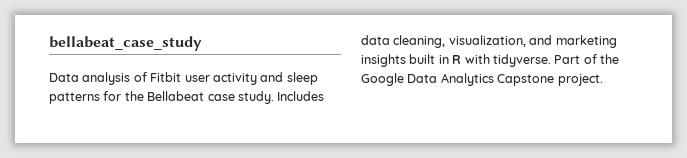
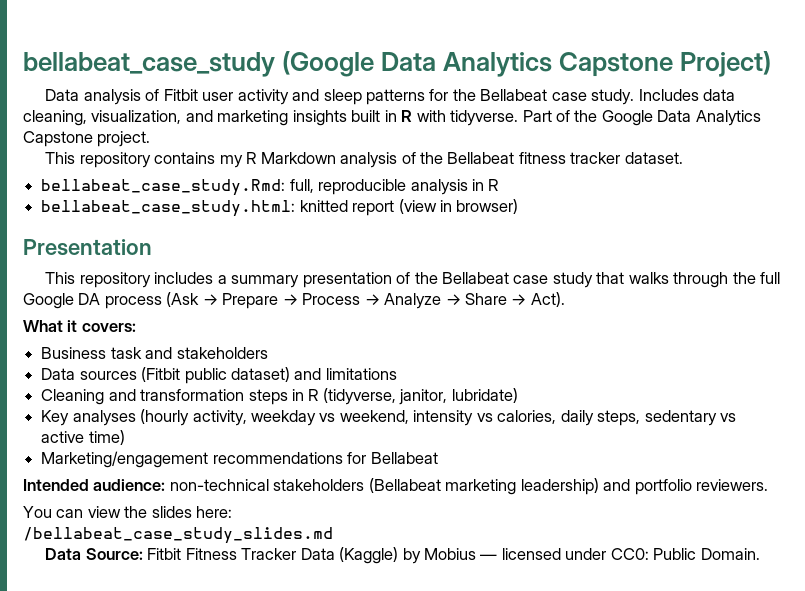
(202, 43) none -> [282,51,772,77] (Google Data Analytics Capstone Project)
(603, 80) none -> [45,152,683,168] [41,179,499,196] [41,199,519,217] [23,239,152,256] [45,272,781,288] [23,292,565,309] [23,320,136,332] [41,347,268,359] [41,367,397,384] [41,388,518,405] [41,409,737,426] [41,430,125,445] [41,451,438,468] [23,478,769,495] [23,506,233,518] [23,527,333,544] [45,547,760,564] // This repository contains my R Markdown analysis of the Bellabeat fitness tracker dataset. // bellabeat_case_study.Rmd: full, reproducible analysis in R // bellabeat_case_study.html: knitted report (view in browser) // Presentation // This repository includes a summary presentation of the Bellabeat case study that walks through the full Google DA process (Ask → Prepare → Process → Analyze → Share → Act). // What it covers: // Business task and stakeholders // Data sources (Fitbit public dataset) and limitations // Cleaning and transformation steps in R (tidyverse, janitor, lubridate) // Key analyses (hourly activity, weekday vs weekend, intensity vs calories, daily steps, sedentary vs active time) // Marketing/engagement recommendations for Bellabeat // Intended audience: non-technical stakeholders (Bellabeat marketing leadership) and portfolio reviewers. // You can view the slides here: // /bellabeat_case_study_slides.md // Data Source: Fitbit Fitness Tracker Data (Kaggle) by Mobius — licensed under CC0: Public Domain.

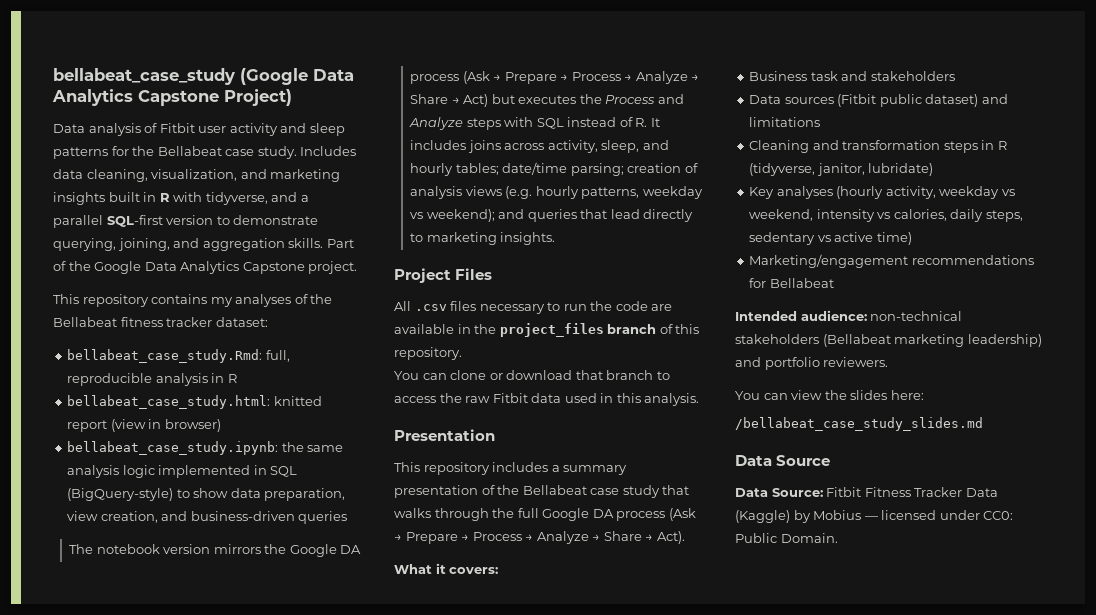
[450,110,519,126] tidyverse. -> [205,192,309,205] [53,215,319,228] [53,238,324,251] tidyverse, and a parallel SQL-first version to demonstrate querying, joining, and aggregation skills.
[246,152,398,168] R Markdown analysis -> [235,294,292,307] analyses
[624,152,683,164] dataset. -> [215,317,268,327] dataset:
(519, 206) none -> [67,441,344,455] [67,465,298,478] [67,488,346,501] [67,511,348,524] [69,544,362,557] [410,71,700,84] [410,94,684,107] [409,117,660,130] [410,140,669,153] [410,162,698,176] [410,186,703,199] [410,209,694,222] [410,232,556,245] [394,268,493,283] [394,301,673,314] [394,323,700,337] [394,347,462,360] [394,370,670,380] [394,393,700,406] // bellabeat_case_study.ipynb: the same analysis logic implemented in SQL (BigQuery-style) to show data preparation, view creation, and business-driven queries // The notebook version mirrors the Google DA process (Ask → Prepare → Process → Analyze → Share → Act) but executes the Process and Analyze steps with SQL instead of R. It includes joins across activity, sleep, and hourly tables; date/time parsing; creation of analysis views (e.g. hourly patterns, weekday vs weekend); and queries that lead directly to marketing insights. // Project Files // All .csv files necessary to run the code are available in the project_files branch of this repository. // You can clone or download that branch to access the raw Fitbit data used in this analysis.
(333, 535) none -> [735,455,831,466] // Data Source

